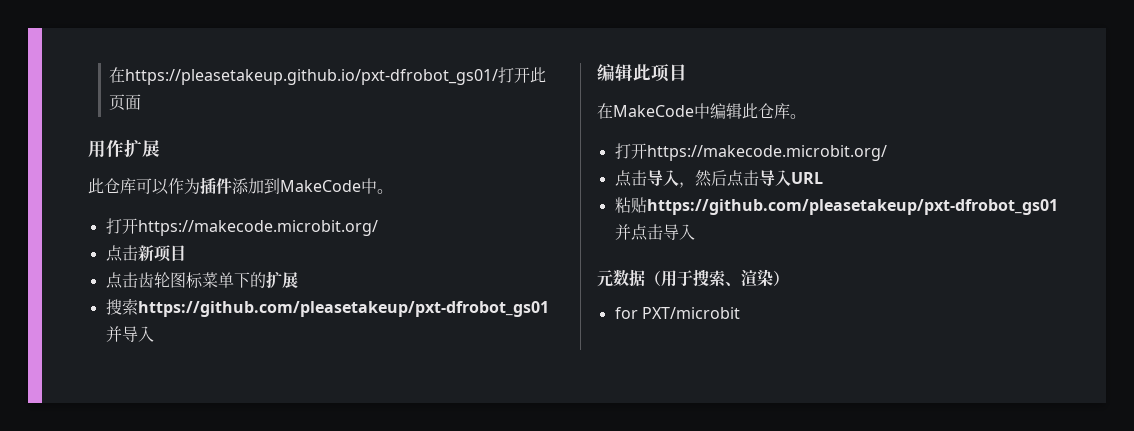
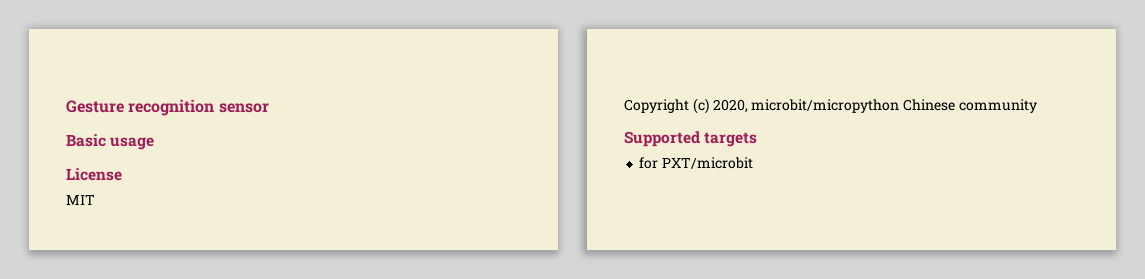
[109,67,547,85] [109,94,142,111] [88,139,160,158] [88,177,393,195] [105,218,378,236] [105,245,186,262] [105,271,298,289] [105,298,549,317] [105,326,154,342] [597,64,687,82] [597,103,806,119] [614,143,887,161] [614,170,823,188] [614,197,1058,215] [614,224,695,241] [597,269,789,287] 在https://pleasetakeup.github.io/pxt-dfrobot_gs01/打开此页面 // 用作扩展 // 此仓库可以作为插件添加到MakeCode中。 // 打开https://makecode.microbit.org/ // 点击新项目 // 点击齿轮图标菜单下的扩展 // 搜索https://github.com/pleasetakeup/pxt-dfrobot_gs01并导入 // 编辑此项目 // 在MakeCode中编辑此仓库。 // 打开https://makecode.microbit.org/ // 点击导入，然后点击导入URL // 粘贴https://github.com/pleasetakeup/pxt-dfrobot_gs01并点击导入 // 元数据（用于搜索、渲染） -> [66,99,269,116] [66,134,155,150] [66,168,122,181] [66,195,95,205] [624,98,1037,114] [624,131,758,147] Gesture recognition sensor // Basic usage // License // MIT // Copyright (c) 2020, microbit/micropython Chinese community // Supported targets

